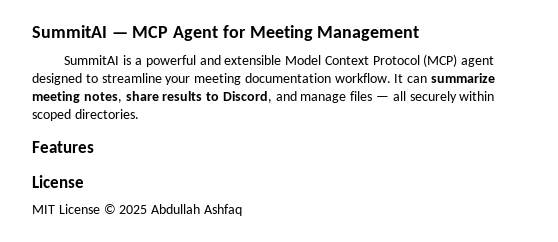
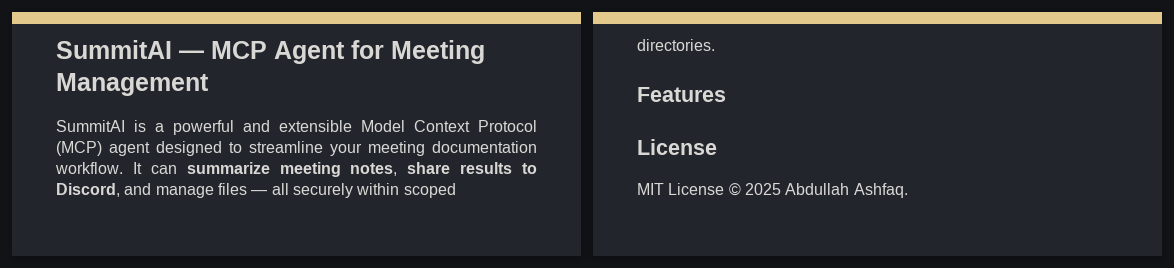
[203,204,242,216] Ashfaq -> [853,183,908,198] Ashfaq.

